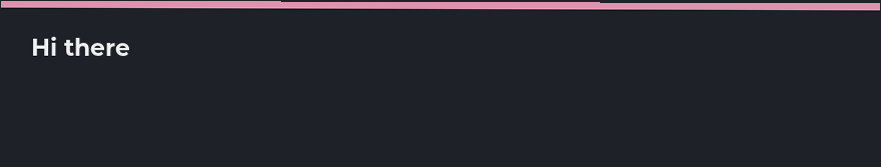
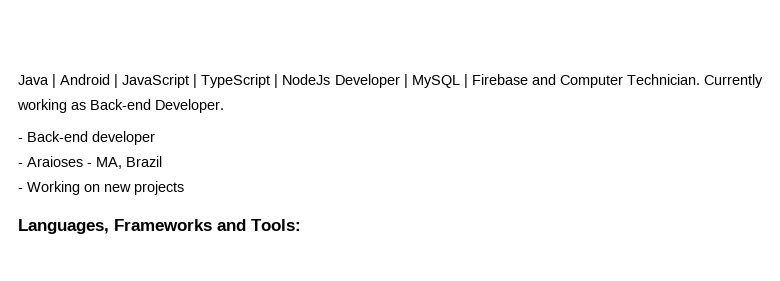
[31,36,131,57] Hi there -> [18,74,763,88] [17,99,224,113] [18,131,155,145] [18,156,162,169] [18,181,184,195] [18,219,301,234] Java | Android | JavaScript | TypeScript | NodeJs Developer | MySQL | Firebase and Computer Technician. Currently working as Back-end Developer. // - Back-end developer // - Araioses - MA, Brazil // - Working on new projects // Languages, Frameworks and Tools:

